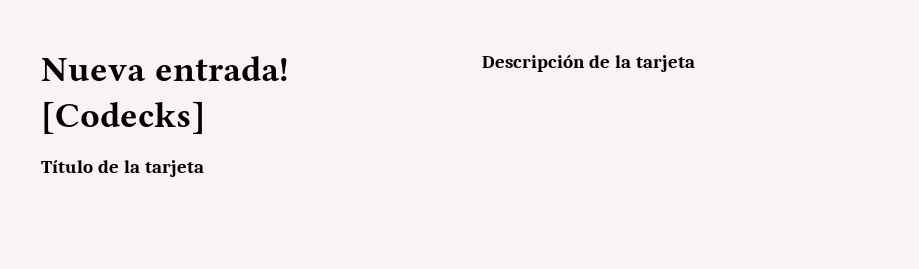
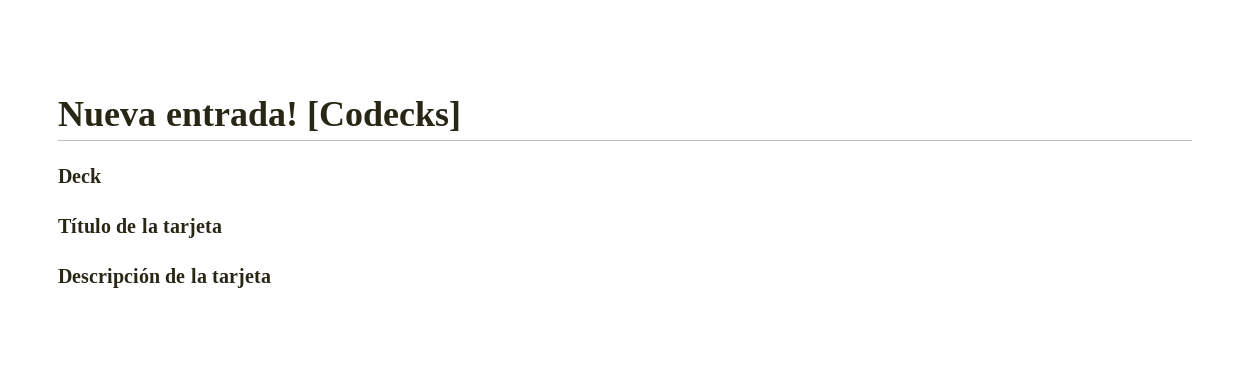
(205, 117) none -> [58,168,102,183] // Deck

